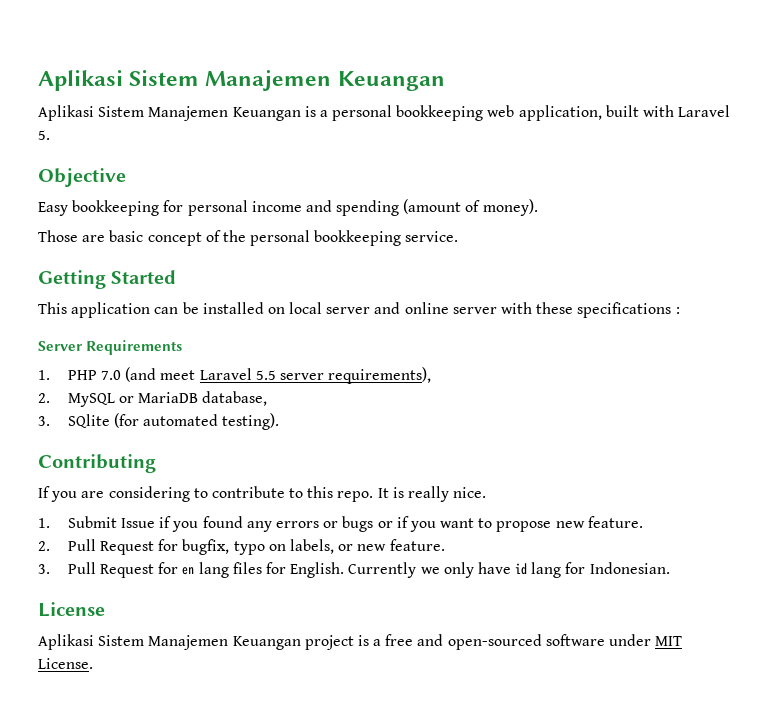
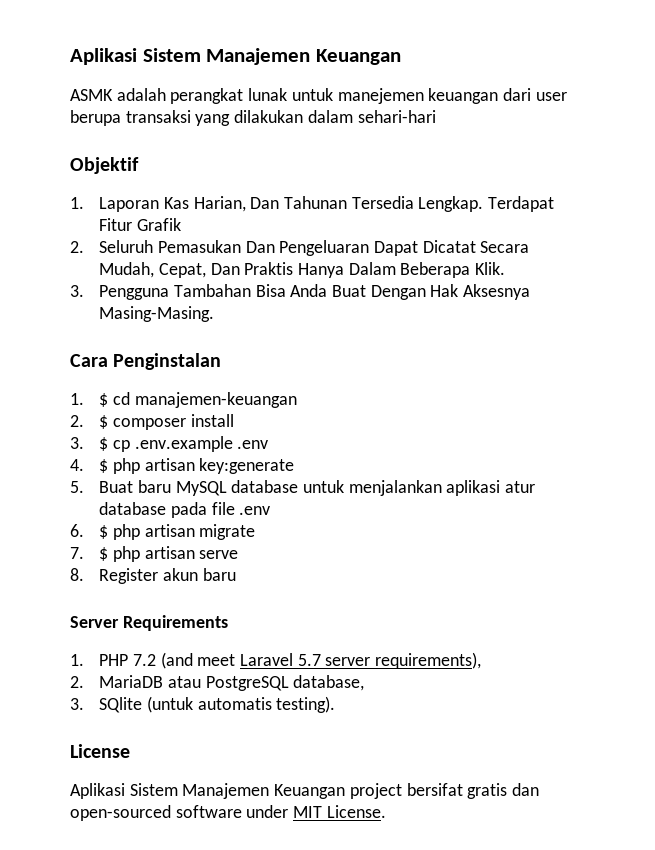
[38,105,731,121] [38,130,50,140] [38,168,126,187] [38,199,538,216] [38,230,459,246] [38,270,177,289] [38,302,680,318] Aplikasi Sistem Manajemen Keuangan is a personal bookkeeping web application, built with Laravel 5. // Objective // Easy bookkeeping for personal income and spending (amount of money). // Those are basic concept of the personal bookkeeping service. // Getting Started // This application can be installed on local server and online server with these specifications : -> [70,88,567,104] [70,110,436,126] [70,157,139,174] [70,196,555,212] [99,218,181,231] [70,240,530,256] [99,262,506,278] [70,284,531,300] [99,306,215,322] [70,353,222,370] [70,392,297,408] [70,414,234,430] [70,436,269,452] [70,458,295,474] [70,480,536,496] [99,502,271,518] [70,524,256,540] [70,546,239,562] [70,568,236,584] ASMK adalah perangkat lunak untuk manejemen keuangan dari user berupa transaksi yang dilakukan dalam sehari-hari // Objektif // 1. Laporan Kas Harian, Dan Tahunan Tersedia Lengkap. Terdapat Fitur Grafik // 2. Seluruh Pemasukan Dan Pengeluaran Dapat Dicatat Secara Mudah, Cepat, Dan Praktis Hanya Dalam Beberapa Klik. // 3. Pengguna Tambahan Bisa Anda Buat Dengan Hak Aksesnya Masing-Masing. // Cara Penginstalan // 1. $ cd manajemen-keuangan // 2. $ composer install // 3. $ cp .env.example .env // 4. $ php artisan key:generate // 5. Buat baru MySQL database untuk menjalankan aplikasi atur database pada file .env // 6. $ php artisan migrate // 7. $ php artisan serve // 8. Register akun baru
[101,370,122,380] 7.0 -> [132,654,156,666] 7.2
[255,370,276,380] 5.5 -> [297,654,321,666] 5.7
[67,392,199,407] MySQL or MariaDB -> [99,675,289,691] MariaDB atau PostgreSQL
[114,413,219,428] (for automated -> [146,696,272,713] (untuk automatis
[38,454,156,473] [38,486,487,502] [38,516,643,532] [38,539,445,555] [38,562,670,578] // Contributing // If you are considering to contribute to this repo. It is really nice. // 1. Submit Issue if you found any errors or bugs or if you want to propose new feature. // 2. Pull Request for bugfix, typo on labels, or new feature. // 3. Pull Request for en lang files for English. Currently we only have id lang for Indonesian. -> (336, 704) none
[357,634,444,646] is a free and -> [406,783,540,799] bersifat gratis dan

